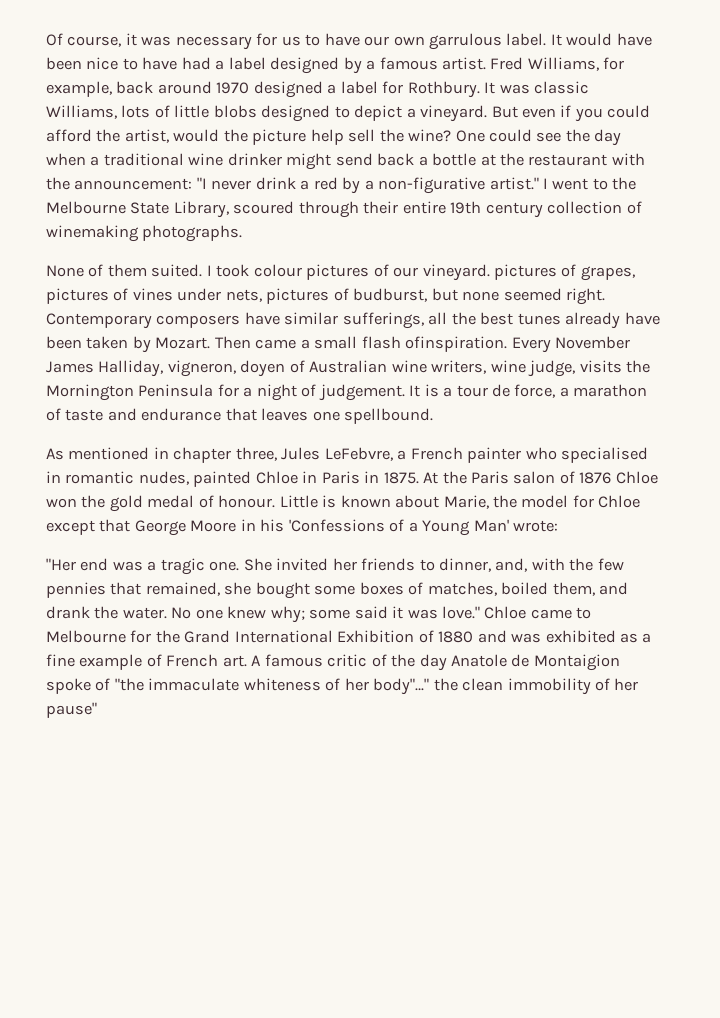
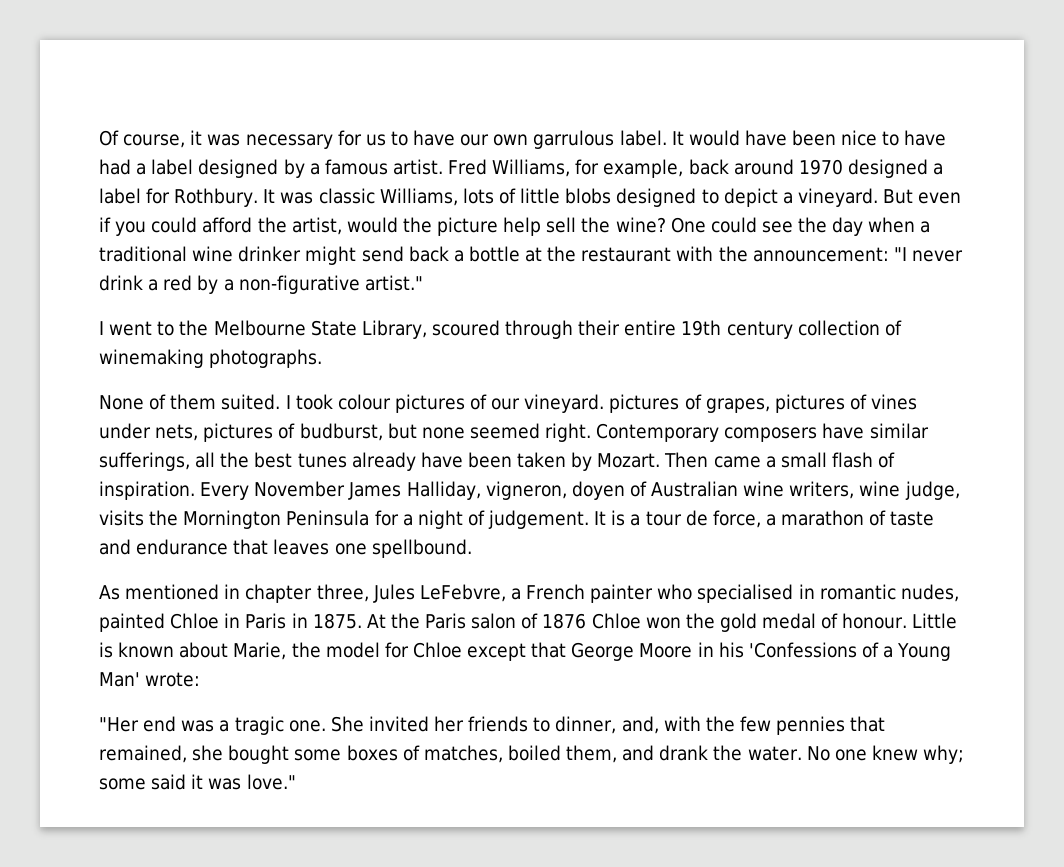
(539, 183) none -> (423, 283) //
[405,336,508,352] ofinspiration. -> [878,452,896,468] [99,481,195,500] of inspiration.
[484,606,592,619] [46,630,652,643] [46,654,620,671] [46,678,639,695] [46,702,97,718] Chloe came to Melbourne for the Grand International Exhibition of 1880 and was exhibited as a fine example of French art. A famous critic of the day Anatole de Montaigion spoke of "the immaculate whiteness of her body"…" the clean immobility of her pause" -> (296, 782) none

